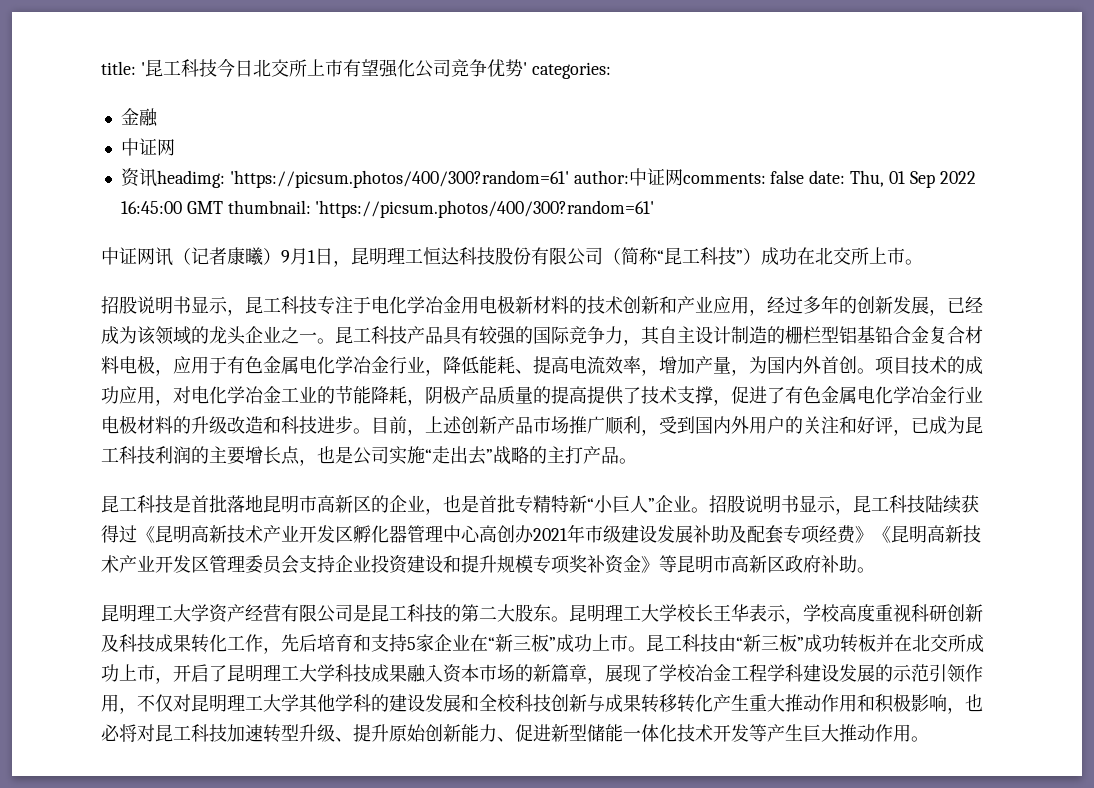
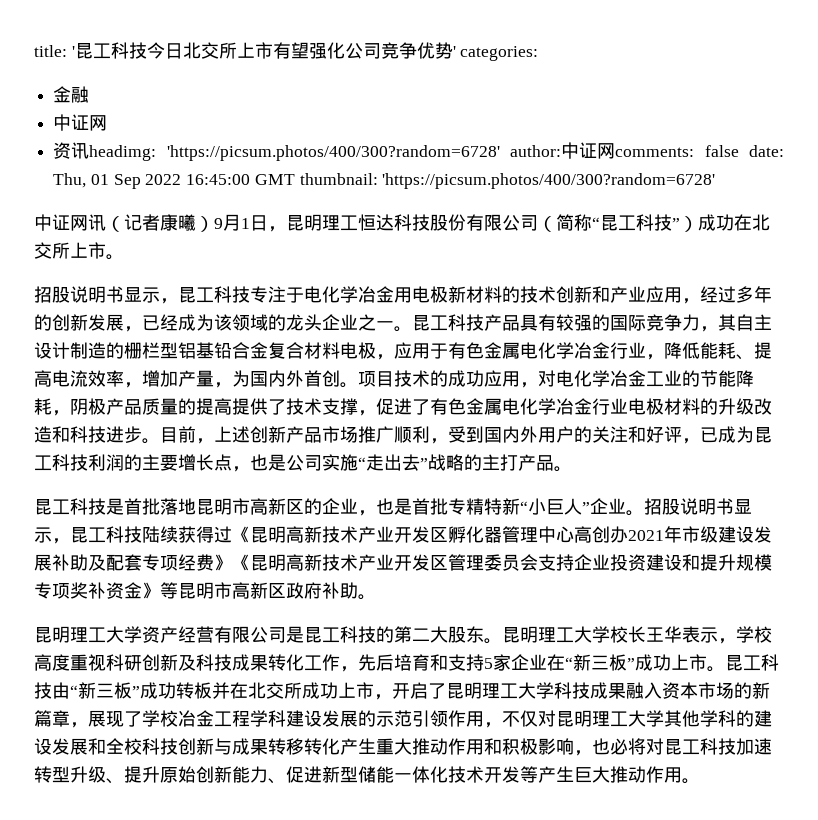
[229,170,569,188] 'https://picsum.photos/400/300?random=61' -> [166,145,500,161] 'https://picsum.photos/400/300?random=6728'
[315,200,655,218] 'https://picsum.photos/400/300?random=61' -> [382,173,716,189] 'https://picsum.photos/400/300?random=6728'

